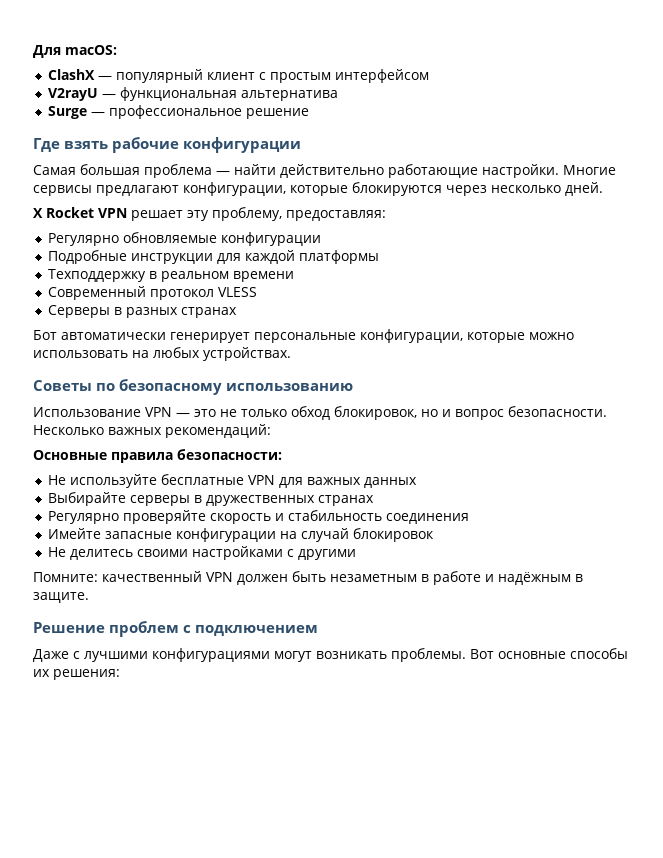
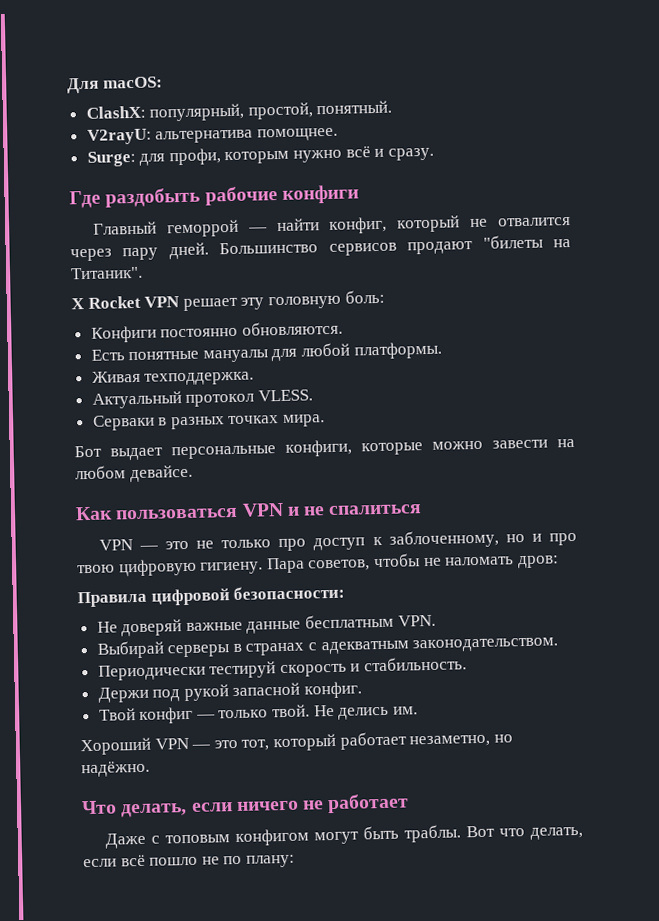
[48,69,430,83] [48,87,339,101] [48,105,310,119] [33,137,302,153] [33,164,616,178] [33,182,603,196] ClashX — популярный клиент с простым интерфейсом // V2rayU — функциональная альтернатива // Surge — профессиональное решение // Где взять рабочие конфигурации // Самая большая проблема — найти действительно работающие настройки. Многие сервисы предлагают конфигурации, которые блокируются через несколько дней. -> [85,100,393,122] [86,127,338,145] [86,146,434,167] [69,184,359,209] [92,215,571,238] [70,234,571,262] [70,266,143,280] ClashX: популярный, простой, понятный. // V2rayU: альтернатива помощнее. // Surge: для профи, которым нужно всё и сразу. // Где раздобыть рабочие конфиги // Главный геморрой — найти конфиг, который не отвалится через пару дней. Большинство сервисов продают "билеты на Титаник".
[212,207,386,221] [48,232,322,246] [48,250,380,264] [48,269,295,282] [48,286,258,300] [48,305,238,318] [33,329,574,343] [33,347,291,361] [33,379,354,395] [33,407,141,417] проблему, предоставляя: // Регулярно обновляемые конфигурации // Подробные инструкции для каждой платформы // Техподдержку в реальном времени // Современный протокол VLESS // Серверы в разных странах // Бот автоматически генерирует персональные конфигурации, которые можно использовать на любых устройствах. // Советы по безопасному использованию // Использование -> [267,289,385,310] [90,320,343,343] [90,341,442,363] [91,370,255,386] [91,389,313,409] [92,414,326,431] [74,438,575,461] [75,464,193,483] [75,502,423,521] головную боль: // Конфиги постоянно обновляются. // Есть понятные мануалы для любой платформы. // Живая техподдержка. // Актуальный протокол VLESS. // Серваки в разных точках мира. // Бот выдает персональные конфиги, которые можно завести на любом девайсе. // Как пользоваться VPN и не спалиться //
[291,406,607,420] [33,424,271,438] [33,449,282,463] [48,474,418,488] [48,492,127,506] обход блокировок, но и вопрос безопасности. Несколько важных рекомендаций: // Основные правила безопасности: // Не используйте бесплатные VPN для важных данных // Выбирайте -> [278,529,577,552] [77,553,559,577] [77,584,346,608] [96,613,436,637] [96,640,165,659] про доступ к заблоченному, но и про твою цифровую гигиену. Пара советов, чтобы не наломать дров: // Правила цифровой безопасности: // Не доверяй важные данные бесплатным VPN. // Выбирай
[206,495,375,506] [48,510,470,524] [48,528,435,542] [48,546,357,560] [33,571,583,585] [33,592,89,603] [33,621,319,637] [33,648,628,662] [33,669,120,680] дружественных странах // Регулярно проверяйте скорость и стабильность соединения // Имейте запасные конфигурации на случай блокировок // Не делитесь своими настройками с другими // Помните: качественный VPN должен быть незаметным в работе и надёжным в защите. // Решение проблем с подключением // Даже с лучшими конфигурациями могут возникать проблемы. Вот основные способы их решения: -> [245,637,559,656] [97,656,468,681] [97,681,363,703] [98,704,418,724] [80,731,513,756] [81,760,150,778] [81,793,410,818] [104,824,583,849] [83,854,295,868] странах с адекватным законодательством. // Периодически тестируй скорость и стабильность. // Держи под рукой запасной конфиг. // Твой конфиг — только твой. Не делись им. // Хороший VPN — это тот, который работает незаметно, но надёжно. // Что делать, если ничего не работает // Даже с топовым конфигом могут быть траблы. Вот что делать, если всё пошло не по плану:

